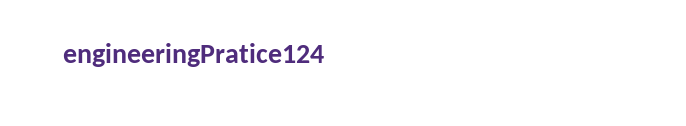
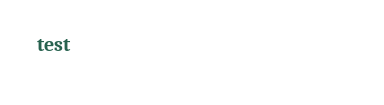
[63,43,324,67] engineeringPratice124 -> [37,39,71,51] test

